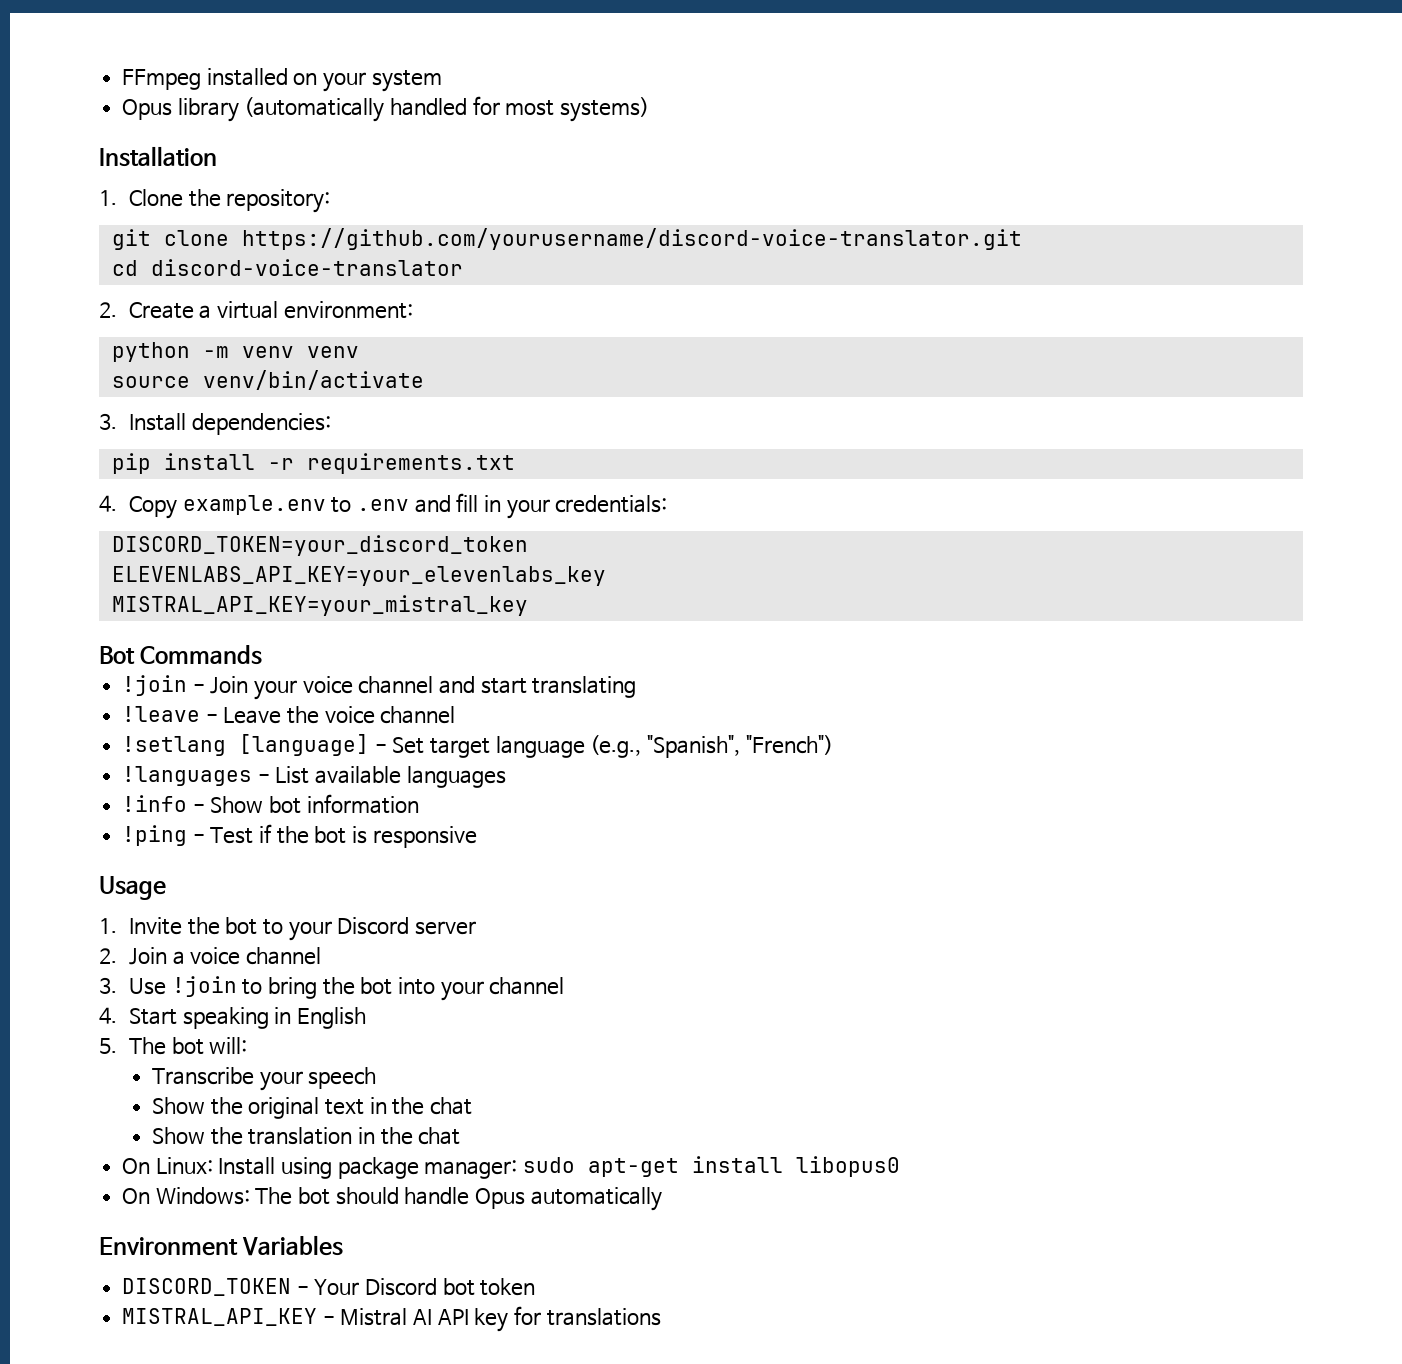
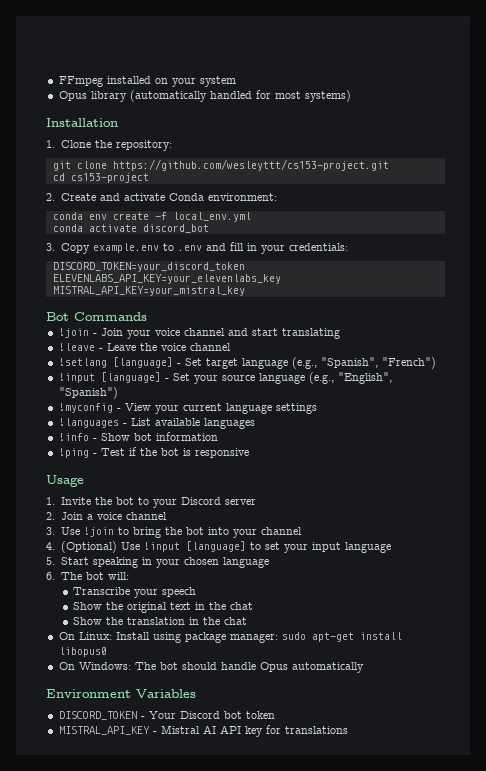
[241,228,1022,250] https://github.com/yourusername/discord-voice-translator.git -> [112,159,389,171] https://github.com/wesleyttt/cs153-project.git
[150,259,463,276] discord-voice-translator -> [70,173,149,183] cs153-project
[199,301,413,319] [111,342,359,362] [111,370,424,390] [99,413,331,435] [111,453,515,474] [99,495,117,512] a virtual environment: // python -m venv venv // source venv/bin/activate // 3. Install dependencies: // pip install -r requirements.txt // 4. -> [99,193,277,201] [52,212,251,222] [52,224,209,233] [46,243,55,251] and activate Conda environment: // conda env create -f local_env.yml // conda activate discord_bot // 3.
(833, 745) none -> [58,372,392,384] [58,387,118,399] [58,403,317,414] // !input [language] - Set your source language (e.g., "English", "Spanish") // !myconfig - View your current language settings
[128,1007,366,1029] [99,1038,117,1054] Start speaking in English // 5. -> [60,541,391,553] [46,557,269,568] [46,572,55,580] (Optional) Use !input [language] to set your input language // 5. Start speaking in your chosen language // 6.

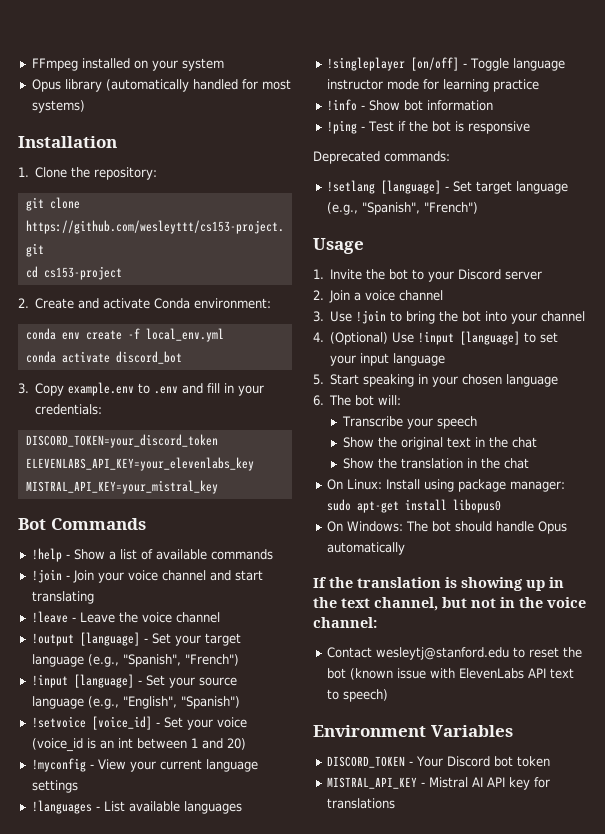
(147, 316) none -> [31,548,273,562] // !help - Show a list of available commands
[58,357,202,368] !setlang [language] - Set -> [31,632,201,646] !output [language] - Set your
(118, 393) none -> [31,716,247,730] [31,738,246,752] // !setvoice [voice_id] - Set your voice (voice_id is an int between 1 and 20)
(255, 423) none -> [326,57,565,71] [326,79,539,92] // !singleplayer [on/off] - Toggle language instructor mode for learning practice
(249, 453) none -> [313,151,450,164] [326,180,568,194] [326,202,478,215] // Deprecated commands: // !setlang [language] - Set target language (e.g., "Spanish", "French")
(364, 667) none -> [313,577,564,591] [313,597,586,611] [313,617,377,628] [326,647,582,660] [326,668,574,680] [326,689,388,702] // If the translation is showing up in the text channel, but not in the voice channel: // Contact wesleytj@stanford.edu to reset the bot (known issue with ElevenLabs API text to speech)

